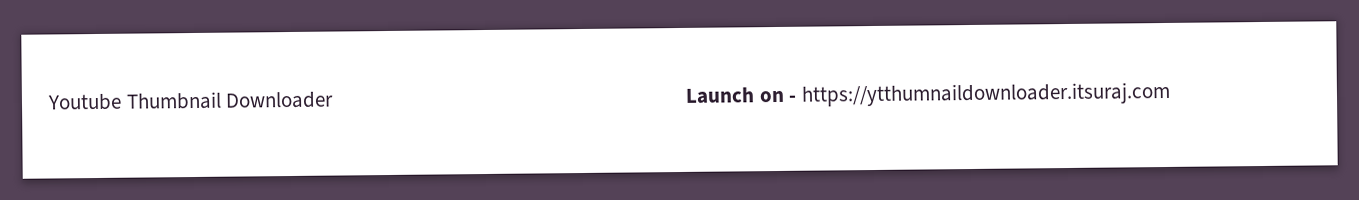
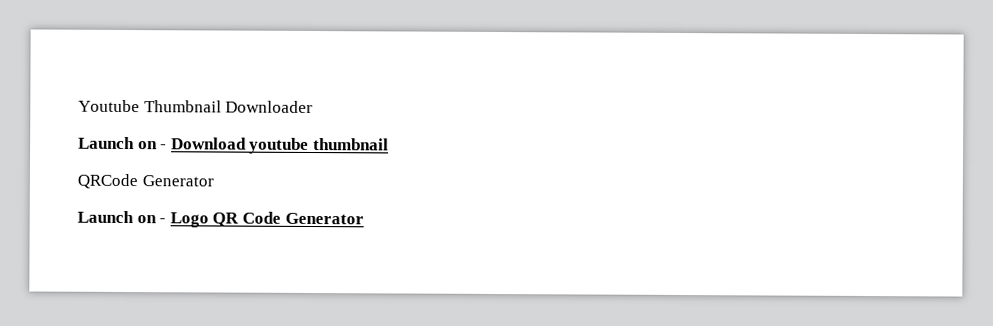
[801,81,1172,107] https://ytthumnaildownloader.itsuraj.com -> [170,137,389,154] [77,173,214,190] [77,210,364,228] Download youtube thumbnail // QRCode Generator // Launch on - Logo QR Code Generator

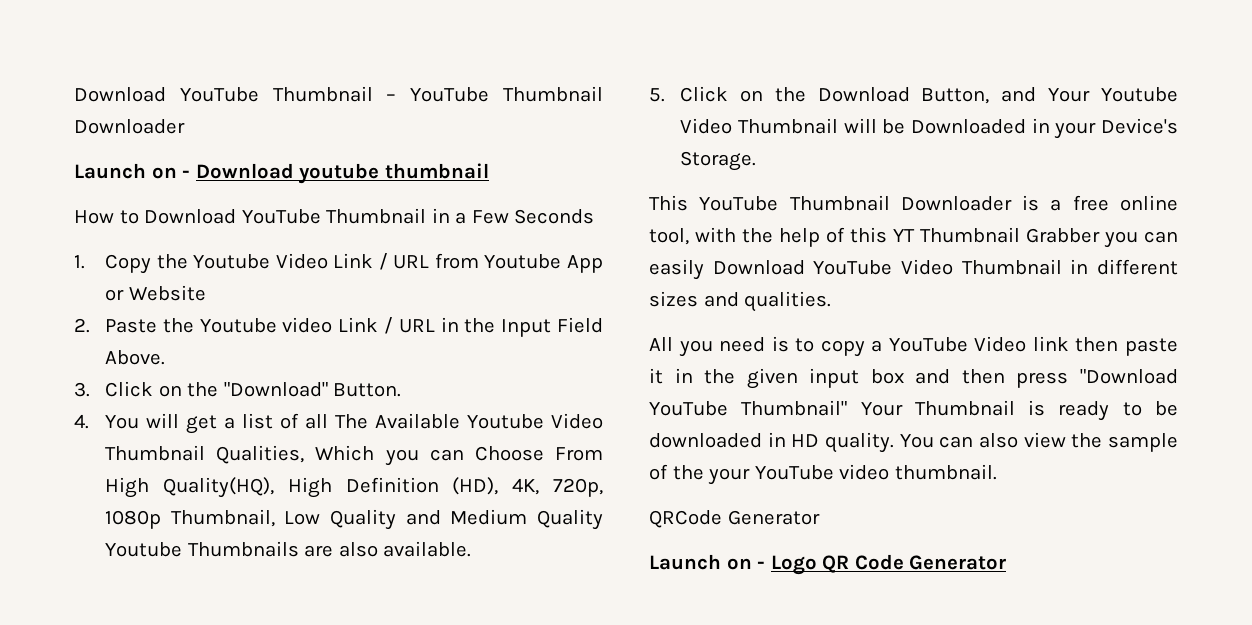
[78,99,140,113] Youtube -> [74,86,490,102] Download YouTube Thumbnail – YouTube
(389, 144) none -> [74,208,595,224] [74,253,604,274] [105,285,206,301] [74,317,603,337] [105,350,166,365] [74,381,402,397] [74,413,604,434] [105,445,603,466] [105,477,603,498] [105,509,603,530] [105,541,472,557] [649,86,1178,104] [680,118,1178,139] [680,151,757,171] [649,195,1178,211] [649,227,1178,248] [649,259,1178,280] [649,291,832,312] [649,336,1178,357] [649,368,1178,389] [649,400,1178,421] [649,432,1179,453] [649,464,997,485] // How to Download YouTube Thumbnail in a Few Seconds // 1. Copy the Youtube Video Link / URL from Youtube App or Website // 2. Paste the Youtube video Link / URL in the Input Field Above. // 3. Click on the "Download" Button. // 4. You will get a list of all The Available Youtube Video Thumbnail Qualities, Which you can Choose From High Quality(HQ), High Definition (HD), 4K, 720p, 1080p Thumbnail, Low Quality and Medium Quality Youtube Thumbnails are also available. // 5. Click on the Download Button, and Your Youtube Video Thumbnail will be Downloaded in your Device's Storage. // This YouTube Thumbnail Downloader is a free online tool, with the help of this YT Thumbnail Grabber you can easily Download YouTube Video Thumbnail in different sizes and qualities. // All you need is to copy a YouTube Video link then paste it in the given input box and then press "Download YouTube Thumbnail" Your Thumbnail is ready to be downloaded in HD quality. You can also view the sample of the your YouTube video thumbnail.

